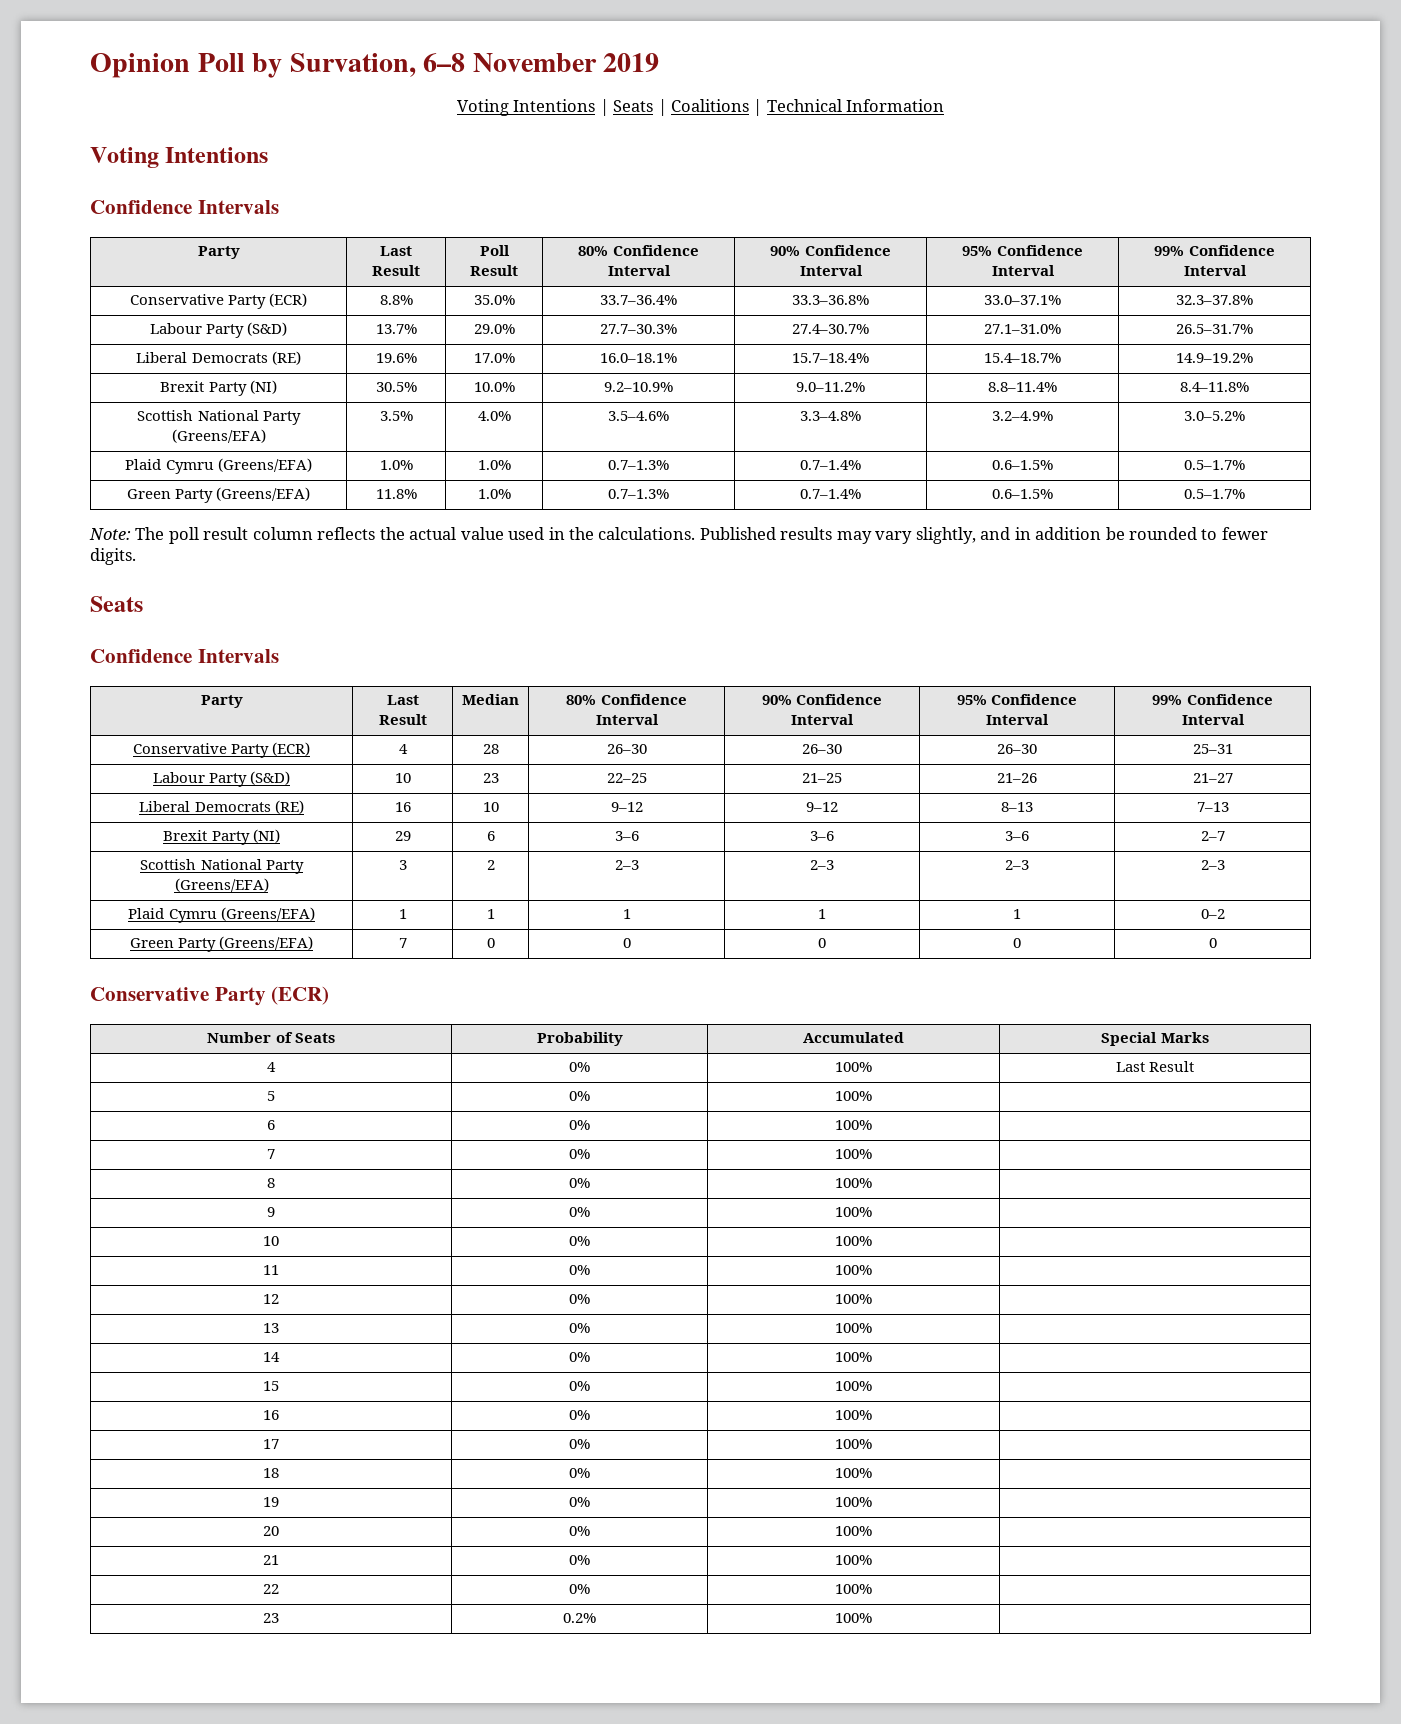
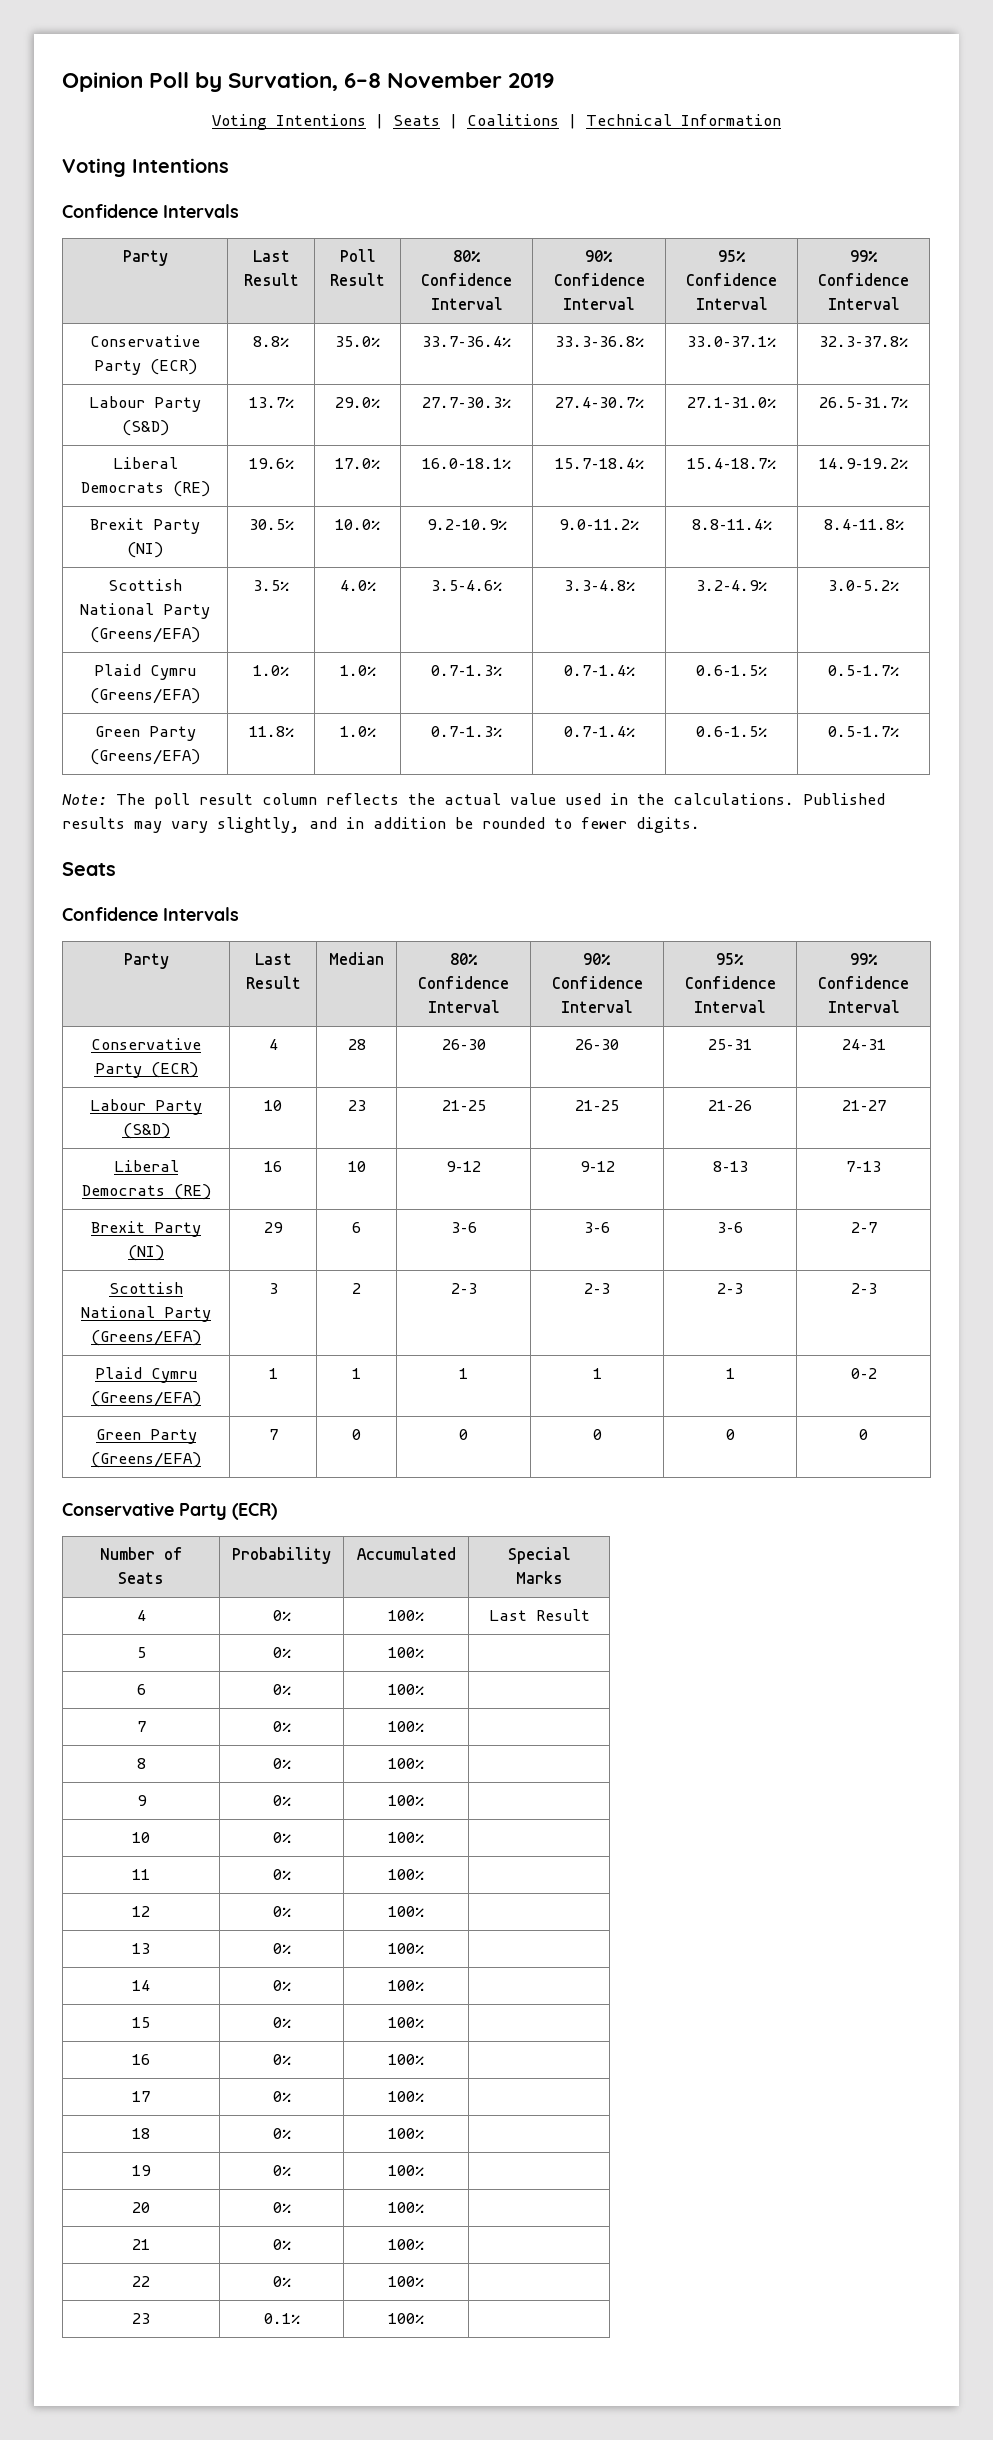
[997,744,1037,754] [1192,744,1233,754] 26–30 | 25–31 -> [708,1039,752,1050] [841,1039,886,1050] 25–31 | 24–31
[606,773,647,783] 22–25 -> [441,1100,486,1111] 21–25
[563,1613,596,1623] 0.2% -> [263,2313,300,2324] 0.1%

